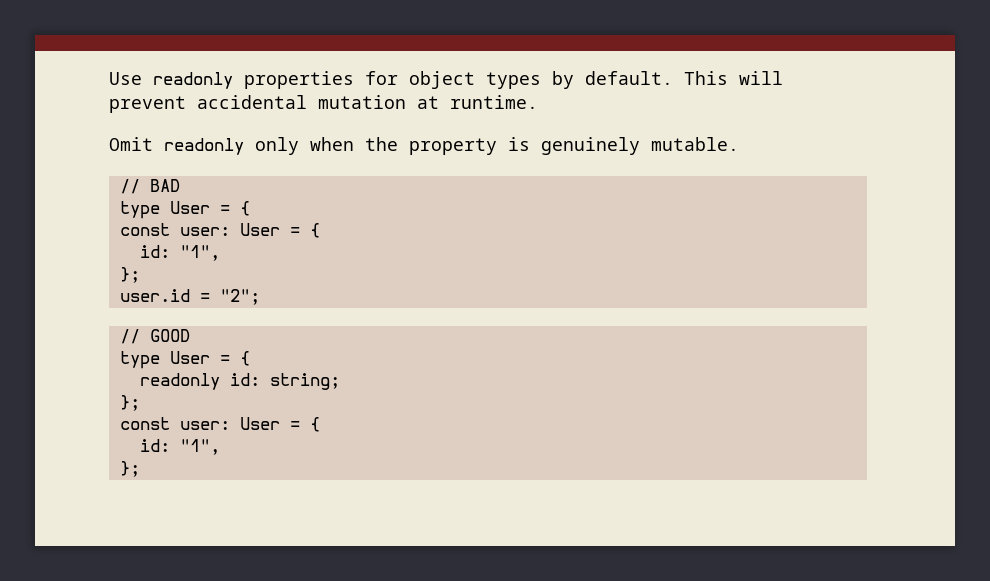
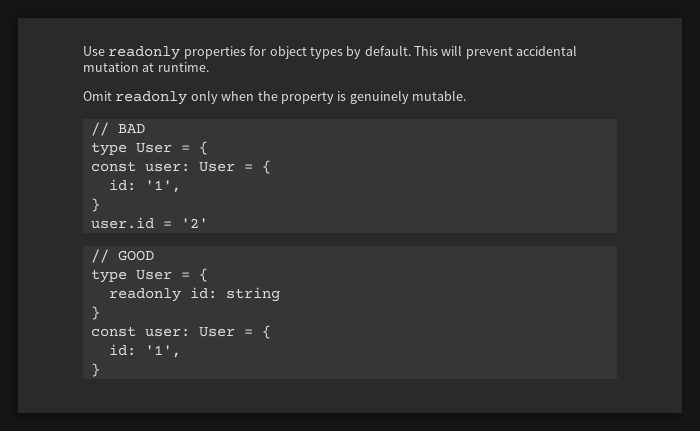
[179,245,220,261] [119,267,140,283] "1", // }; -> [144,180,181,193] [90,198,100,212] '1', // }
[219,289,260,305] "2"; -> [180,218,208,228] '2'
[269,373,340,390] [119,395,140,411] [119,417,320,432] [139,439,220,455] [119,461,140,477] string; // }; // const user: User = { // id: "1", // }; -> [225,287,280,302] [90,306,100,320] [90,325,271,339] [108,344,181,358] [90,363,100,377] string // } // const user: User = { // id: '1', // }

